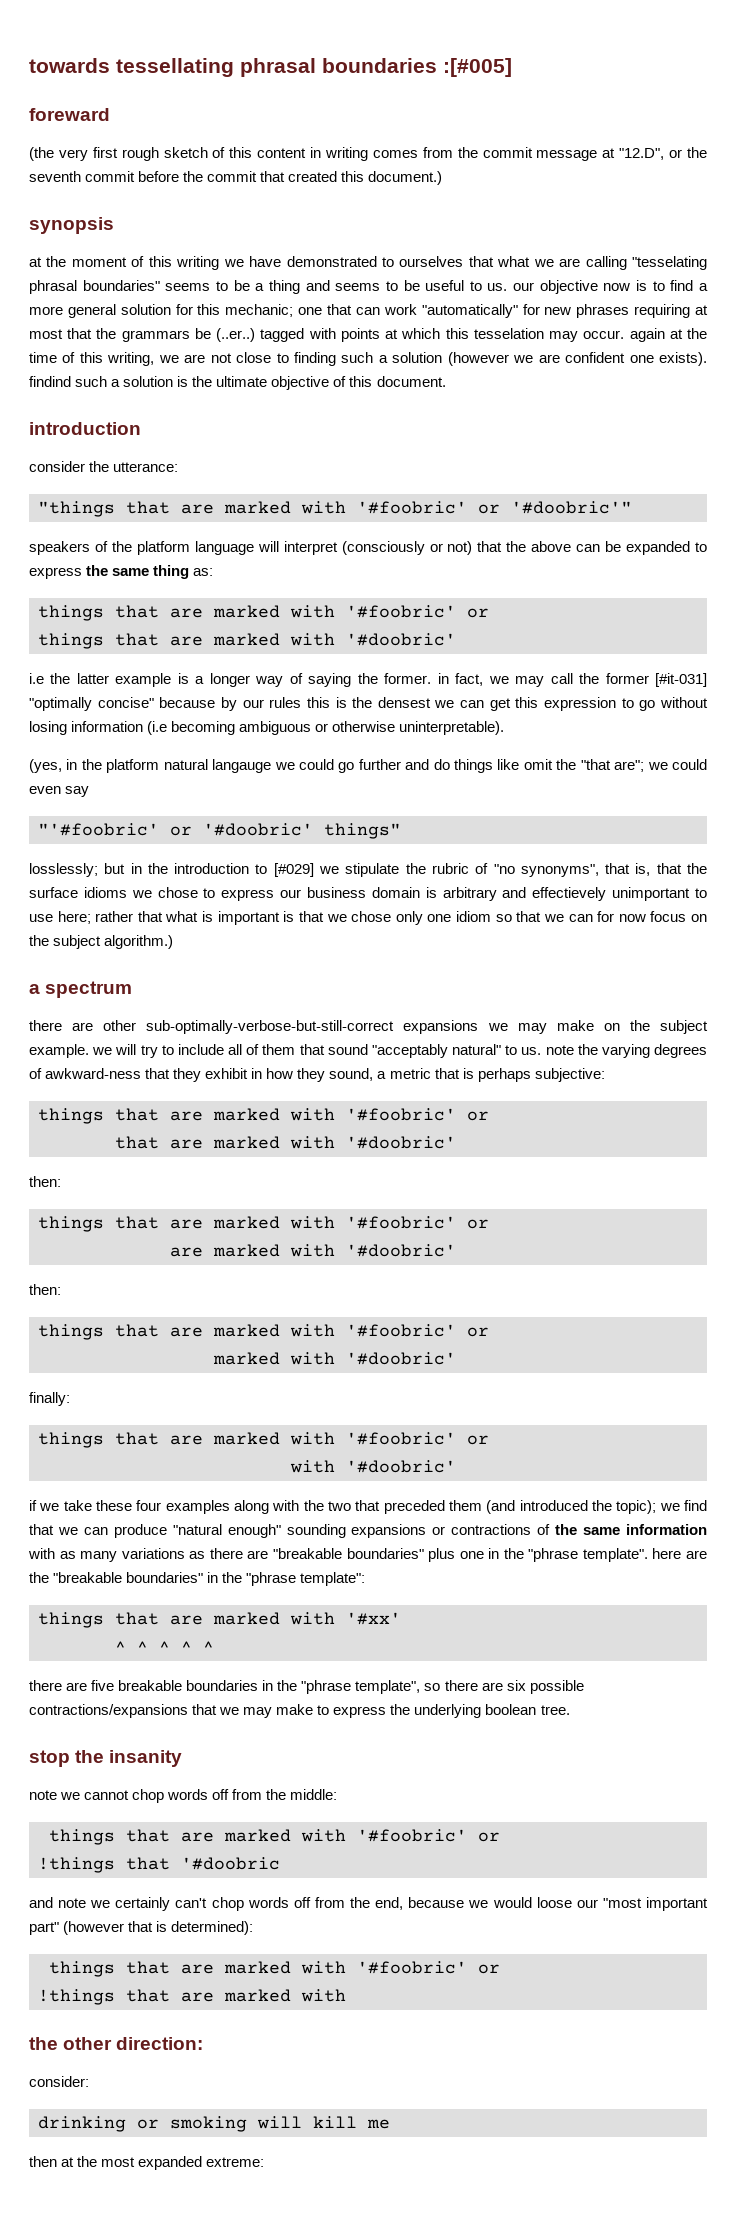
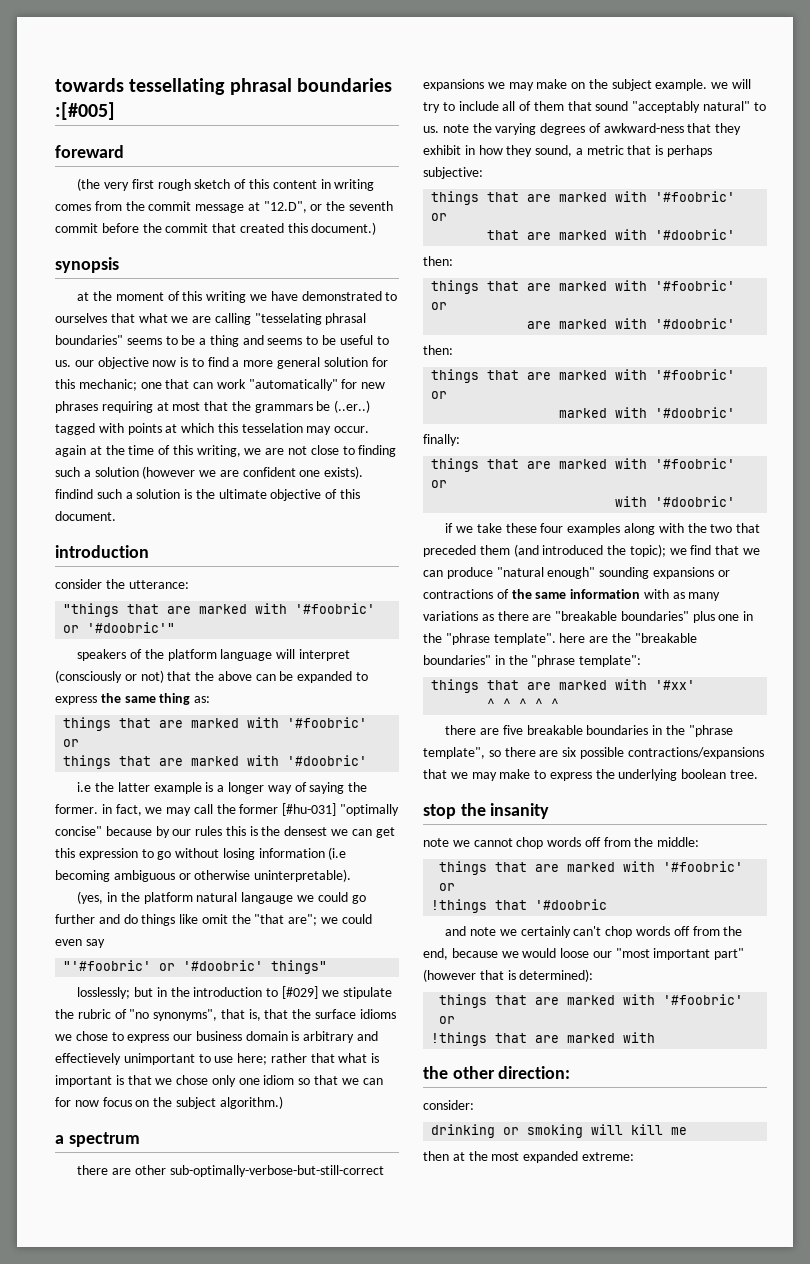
[655,673,708,687] [#it-031] -> [282,803,337,816] [#hu-031]

